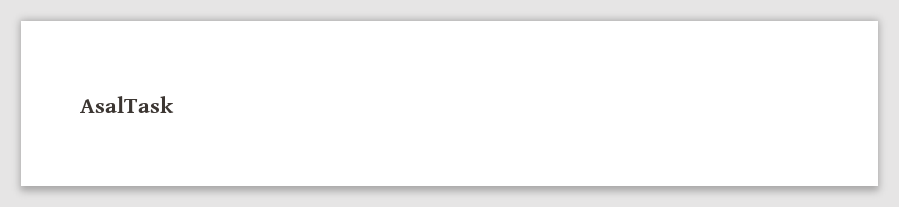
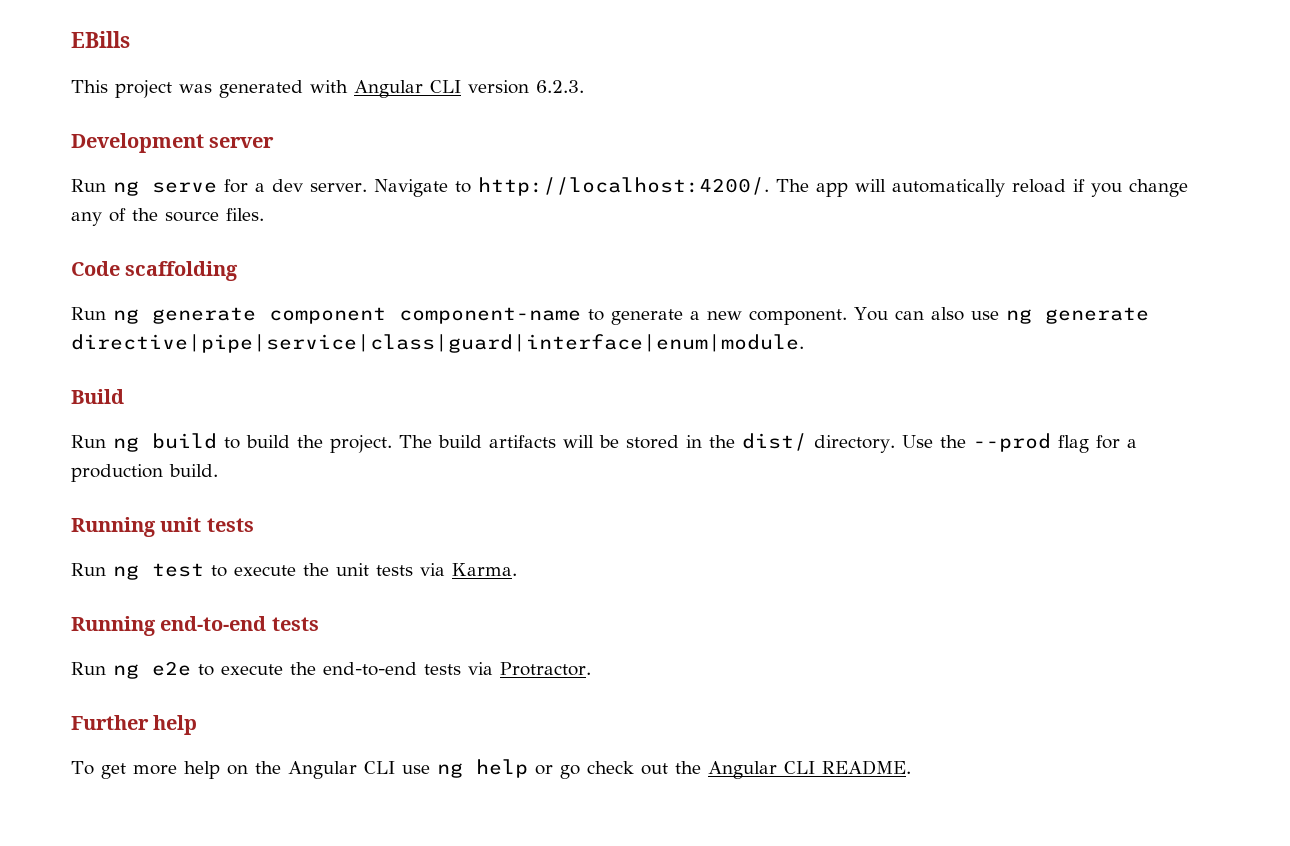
[80,96,174,113] AsalTask -> [71,31,130,48] [71,80,584,98] [71,133,275,153] [71,177,1188,197] [71,208,264,226] [71,261,239,281] [71,307,1149,325] [71,334,804,353] [71,389,124,404] [71,433,1137,453] [71,464,218,482] [71,517,254,537] [71,563,517,580] [71,616,319,636] [71,661,591,679] [71,715,198,735] [71,759,911,779] EBills // This project was generated with Angular CLI version 6.2.3. // Development server // Run ng serve for a dev server. Navigate to http://localhost:4200/. The app will automatically reload if you change any of the source files. // Code scaffolding // Run ng generate component component-name to generate a new component. You can also use ng generate directive|pipe|service|class|guard|interface|enum|module. // Build // Run ng build to build the project. The build artifacts will be stored in the dist/ directory. Use the --prod flag for a production build. // Running unit tests // Run ng test to execute the unit tests via Karma. // Running end-to-end tests // Run ng e2e to execute the end-to-end tests via Protractor. // Further help // To get more help on the Angular CLI use ng help or go check out the Angular CLI README.

